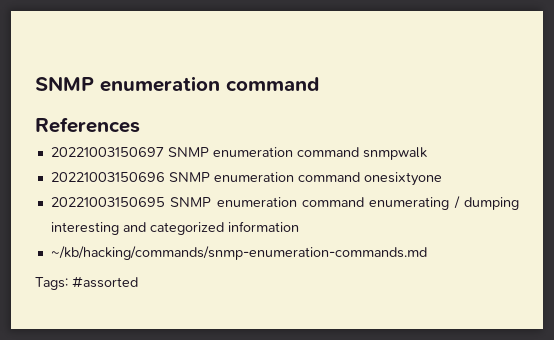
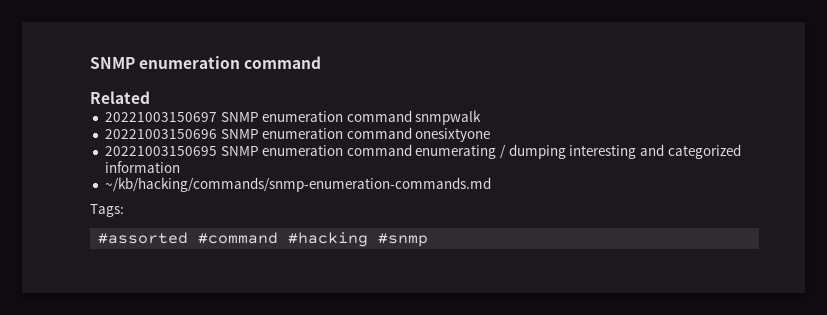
[35,117,140,133] References -> [90,91,150,104] Related
[72,276,138,288] #assorted -> [98,232,429,247] // #assorted #command #hacking #snmp

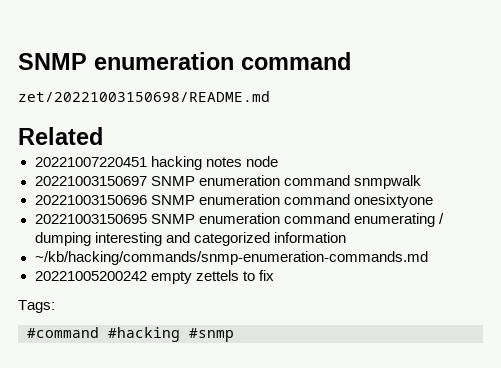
[90,56,322,69] SNMP enumeration command -> [18,52,351,70] [18,91,270,102] SNMP enumeration command // zet/20221003150698/README.md
(150, 97) none -> [34,156,278,170] // 20221007220451 hacking notes node
(491, 184) none -> [34,270,274,284] // 20221005200242 empty zettels to fix
[98,232,189,244] #assorted -> (55, 306) none

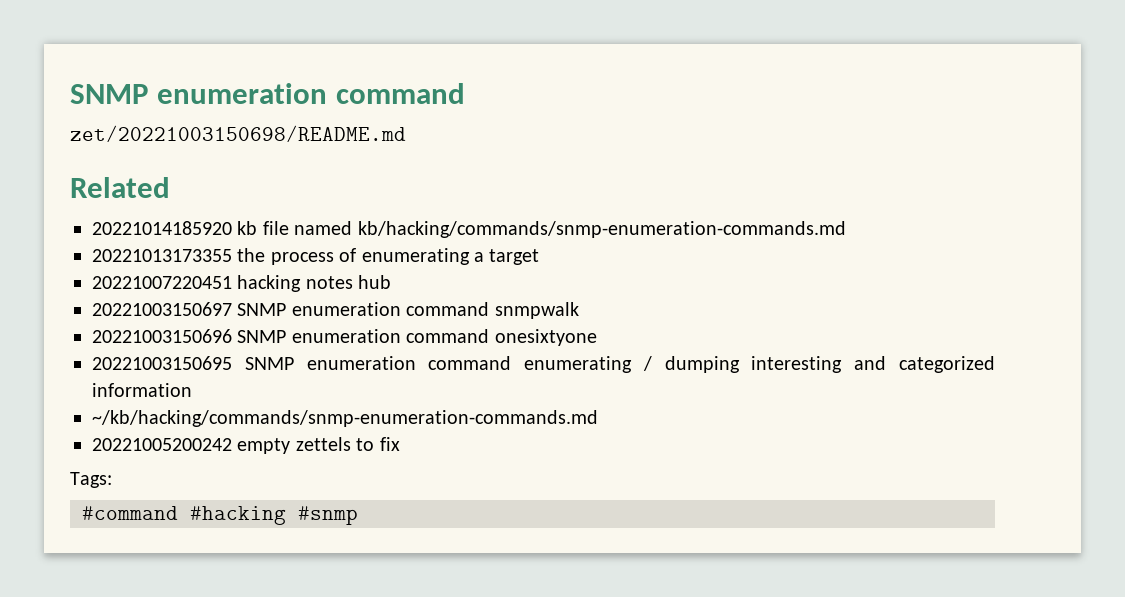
(103, 136) none -> [92,221,846,238] [92,248,540,265] // 20221014185920 kb file named kb/hacking/commands/snmp-enumeration-commands.md // 20221013173355 the process of enumerating a target
[245,156,278,167] node -> [358,275,392,289] hub

